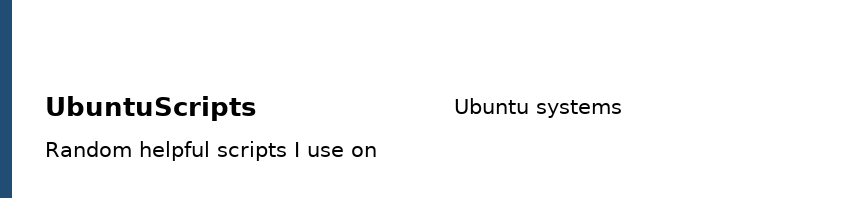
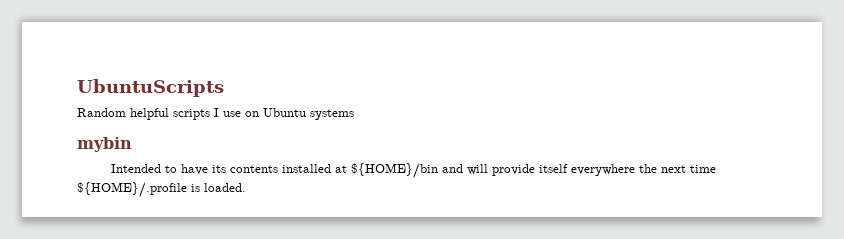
(622, 109) none -> [77,137,132,152] [110,163,716,179] [77,182,246,198] // mybin // Intended to have its contents installed at ${HOME}/bin and will provide itself everywhere the next time ${HOME}/.profile is loaded.

